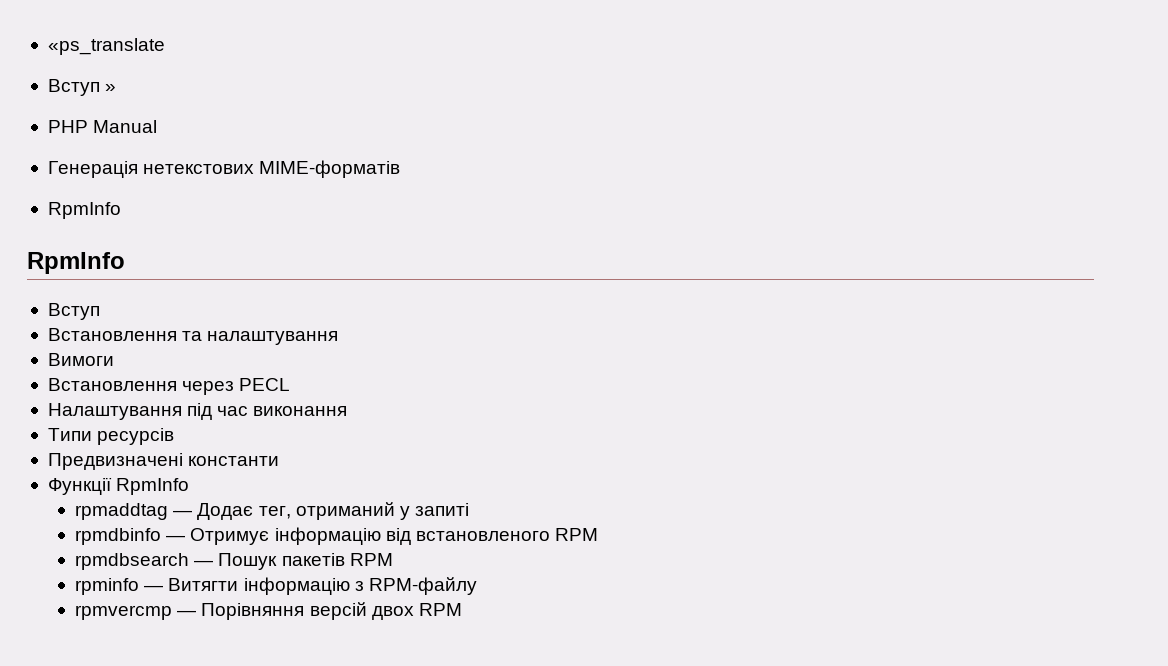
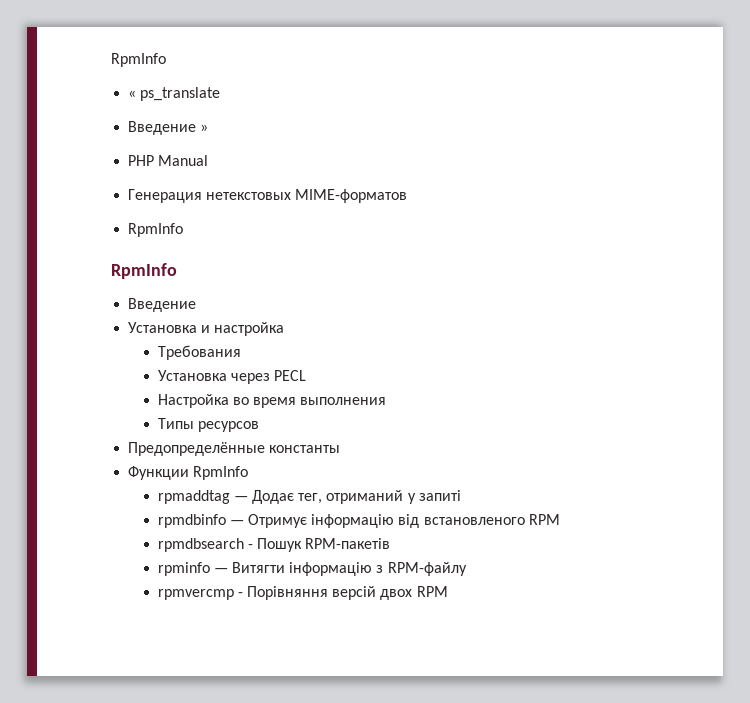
[47,38,165,55] [47,79,100,96] «ps_translate // Вступ -> [111,53,166,67] [128,87,221,101] [128,121,197,135] RpmInfo // « ps_translate // Введение
[47,160,401,178] Генерація нетекстових MIME-форматів -> [128,189,408,203] Генерация нетекстовых MIME-форматов
[47,303,100,320] [47,328,339,345] [47,353,114,366] [47,378,291,395] [47,403,348,420] [47,428,175,445] [47,453,280,470] [47,477,112,495] Вступ // Встановлення та налаштування // Вимоги // Встановлення через PECL // Налаштування під час виконання // Типи ресурсів // Предвизначені константи // Функції -> [128,298,197,312] [128,322,285,336] [157,345,241,360] [157,370,306,384] [157,394,387,408] [157,418,259,432] [128,442,341,456] [128,466,190,480] Введение // Установка и настройка // Требования // Установка через PECL // Настройка во время выполнения // Типы ресурсов // Предопределённые константы // Функции
[194,553,393,570] — Пошук пакетів RPM -> [247,538,391,552] - Пошук RPM-пакетів
[177,610,197,616] — -> [237,592,243,597] -

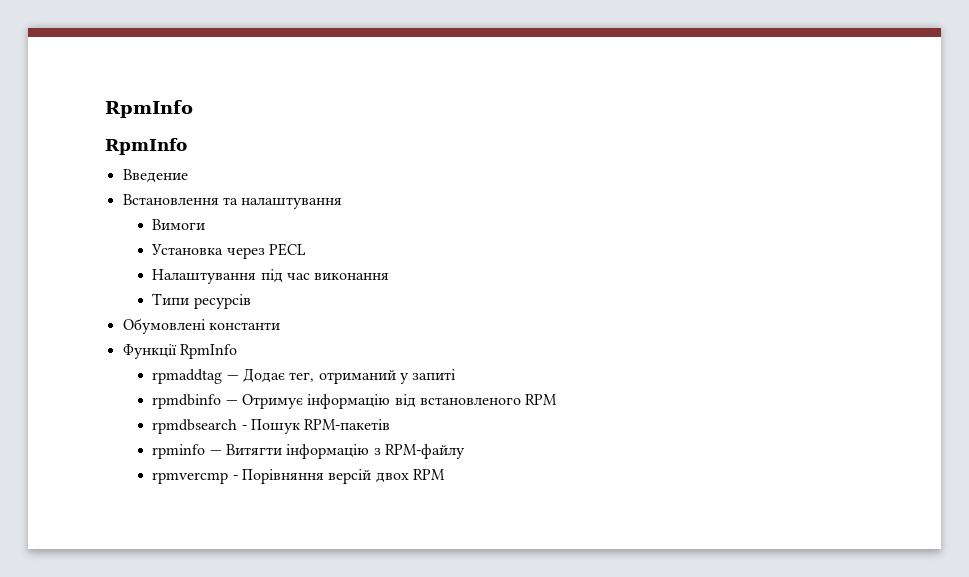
[111,53,166,67] [128,87,221,101] [128,121,209,135] [128,155,209,166] [128,189,408,203] [128,223,184,237] [111,263,177,279] [128,298,197,312] [128,322,285,336] [157,345,241,360] [157,370,306,384] [157,394,387,408] [157,418,259,432] [128,442,341,456] [128,466,190,480] RpmInfo // « ps_translate // Введение » // PHP Manual // Генерация нетекстовых MIME-форматов // RpmInfo // RpmInfo // Введение // Установка и настройка // Требования // Установка через PECL // Настройка во время выполнения // Типы ресурсов // Предопределённые константы // Функции -> [105,100,193,118] [105,138,187,155] [122,169,188,183] [122,194,343,209] [152,219,206,230] [151,243,306,259] [152,269,390,284] [152,293,251,309] [122,318,280,334] [122,344,177,359] RpmInfo // RpmInfo // Введение // Встановлення та налаштування // Вимоги // Установка через PECL // Налаштування під час виконання // Типи ресурсів // Обумовлені константи // Функції

